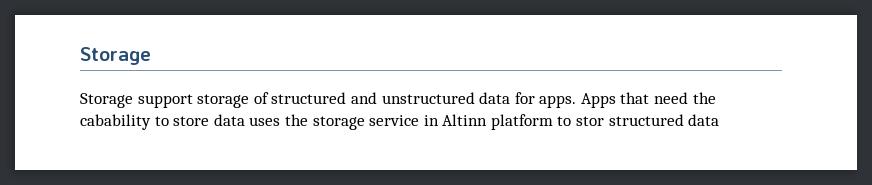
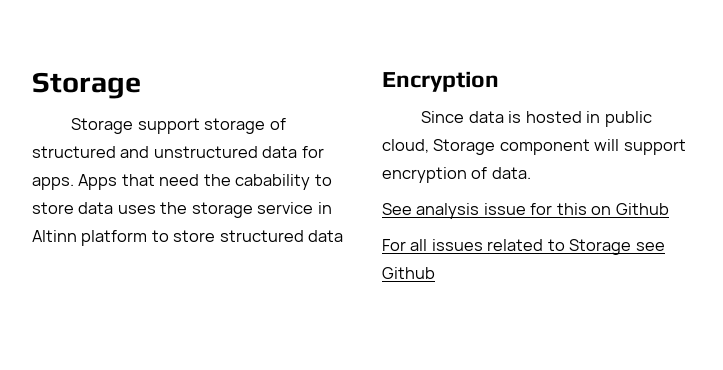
[576,116,605,126] stor -> [173,230,216,242] store
(720, 120) none -> [382,71,499,92] [421,111,652,127] [382,139,686,155] [382,167,531,183] [382,203,669,219] [382,239,665,255] [382,267,435,279] // Encryption // Since data is hosted in public cloud, Storage component will support encryption of data. // See analysis issue for this on Github // For all issues related to Storage see Github

